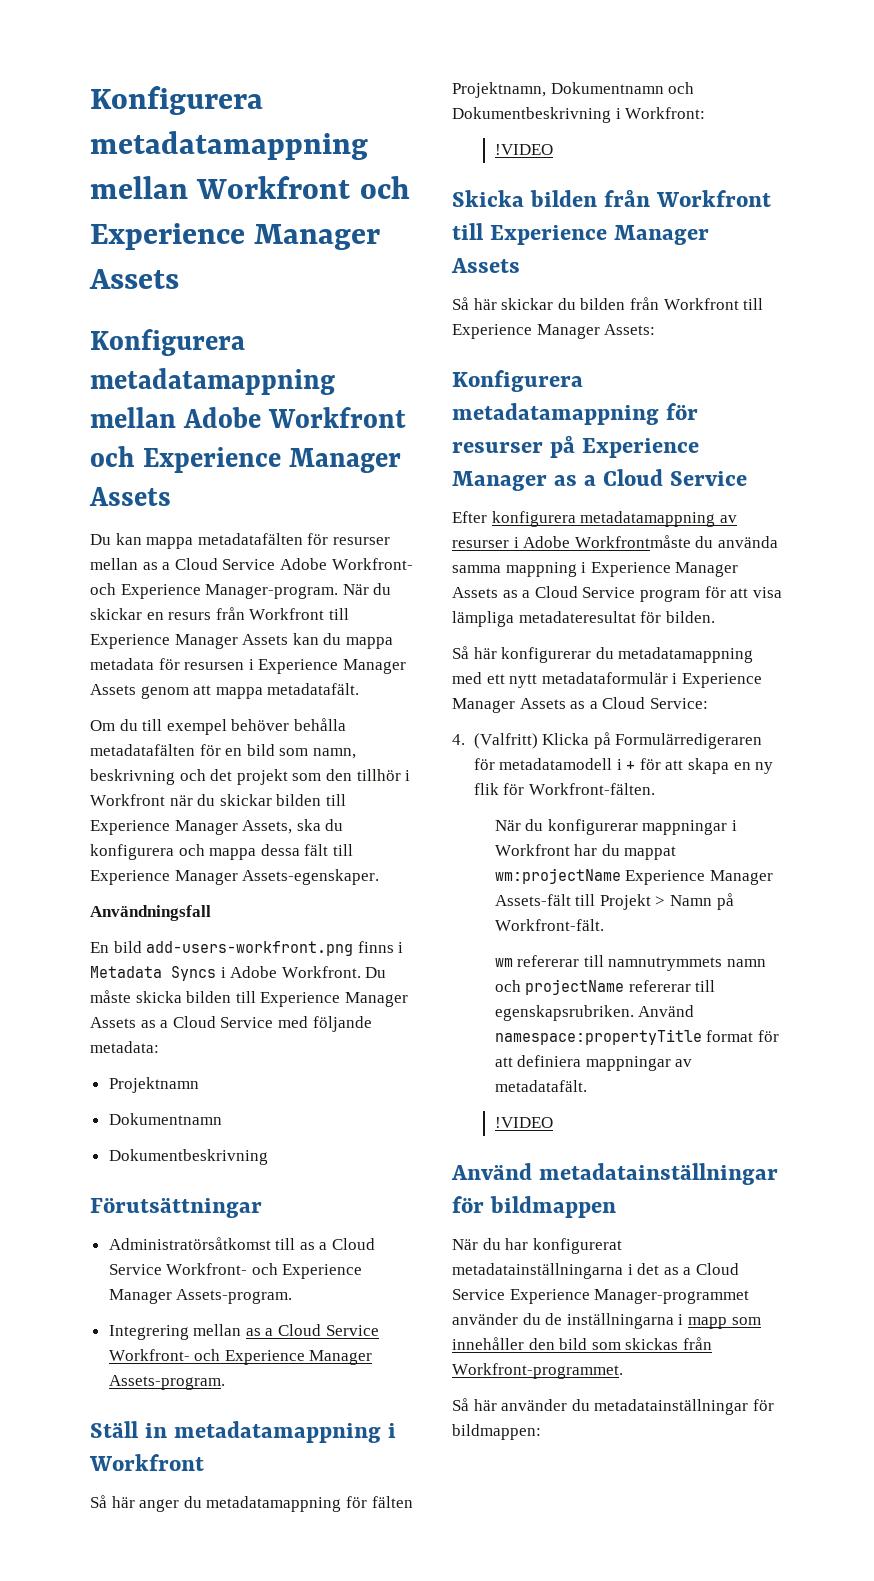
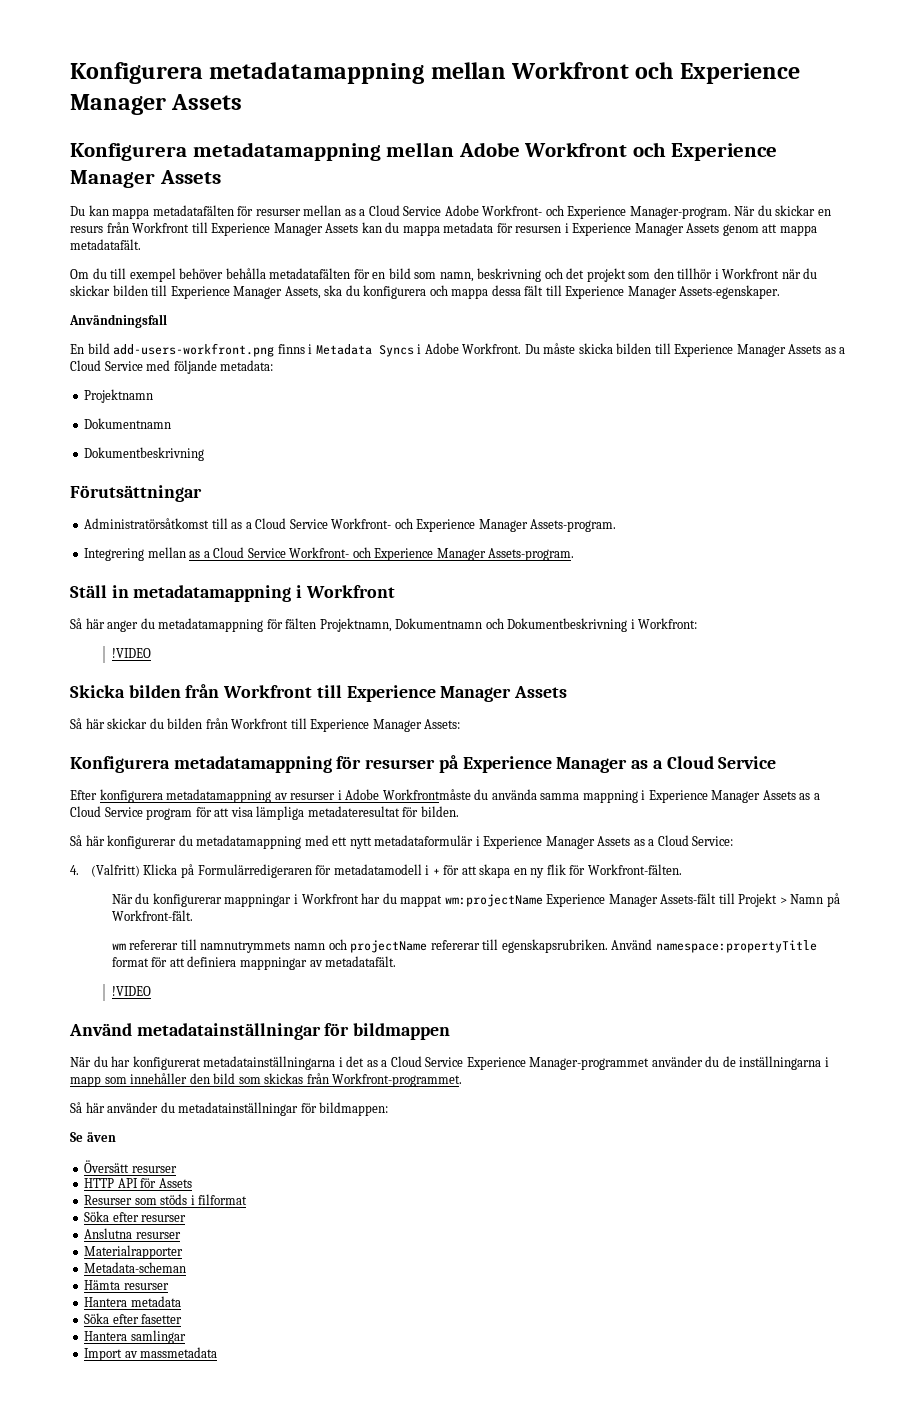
(541, 1432) none -> [70,1132,116,1142] [84,1160,177,1173] [84,1178,192,1188] [84,1194,248,1205] [84,1211,187,1222] [84,1228,181,1239] [84,1245,184,1259] [84,1262,187,1273] [84,1280,169,1290] [84,1296,181,1307] [84,1313,183,1324] [84,1330,186,1344] [84,1347,218,1361] // Se även // Översätt resurser // HTTP API för Assets // Resurser som stöds i filformat // Söka efter resurser // Anslutna resurser // Materialrapporter // Metadata-scheman // Hämta resurser // Hantera metadata // Söka efter fasetter // Hantera samlingar // Import av massmetadata

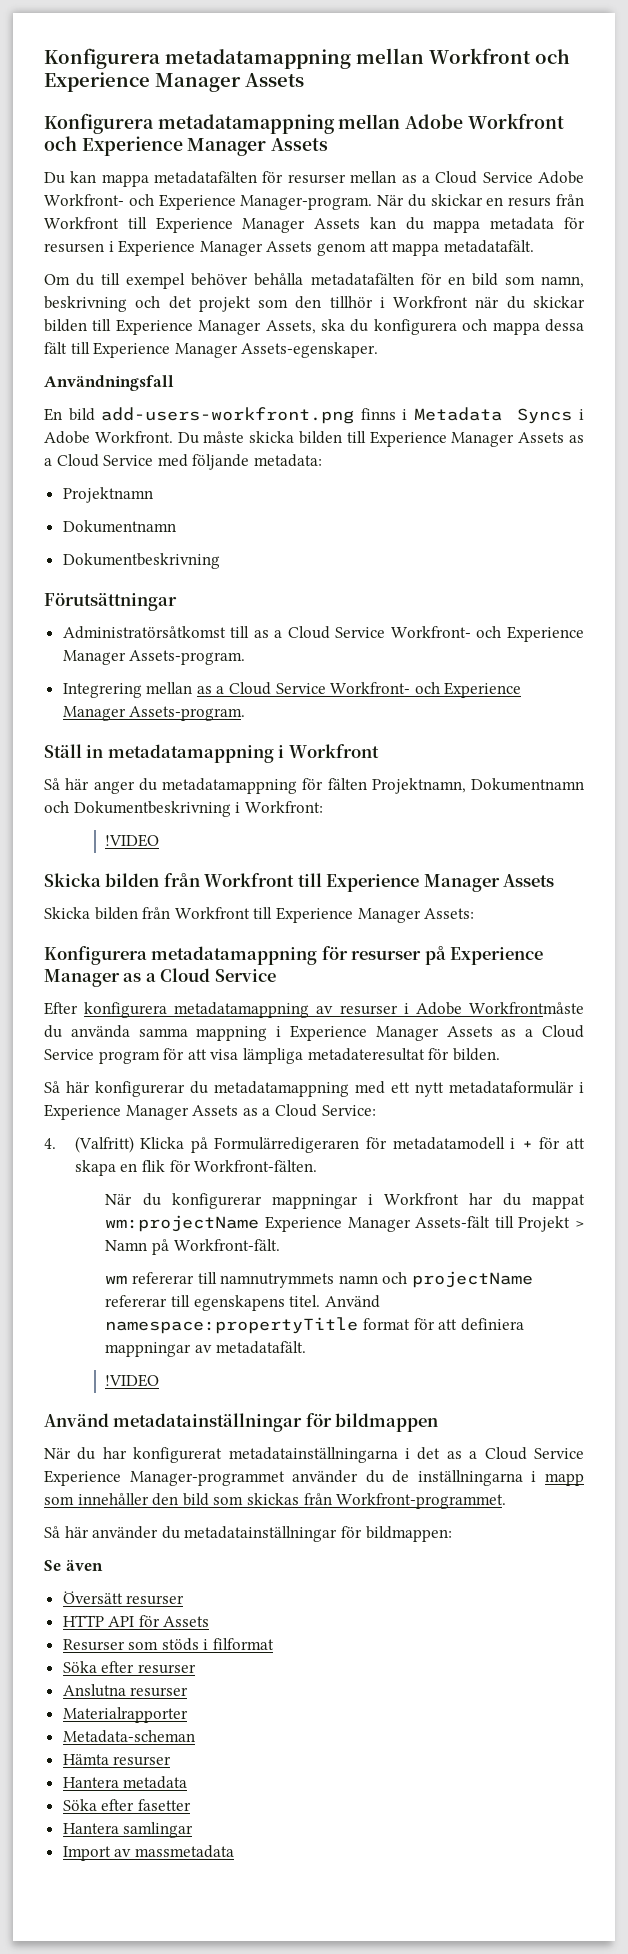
[70,718,164,729] Så här skickar du -> [44,907,90,919] Skicka
[530,868,545,878] ny -> (138, 1167) none
[501,939,608,953] egenskapsrubriken. -> [193,1295,321,1311] egenskapens titel.

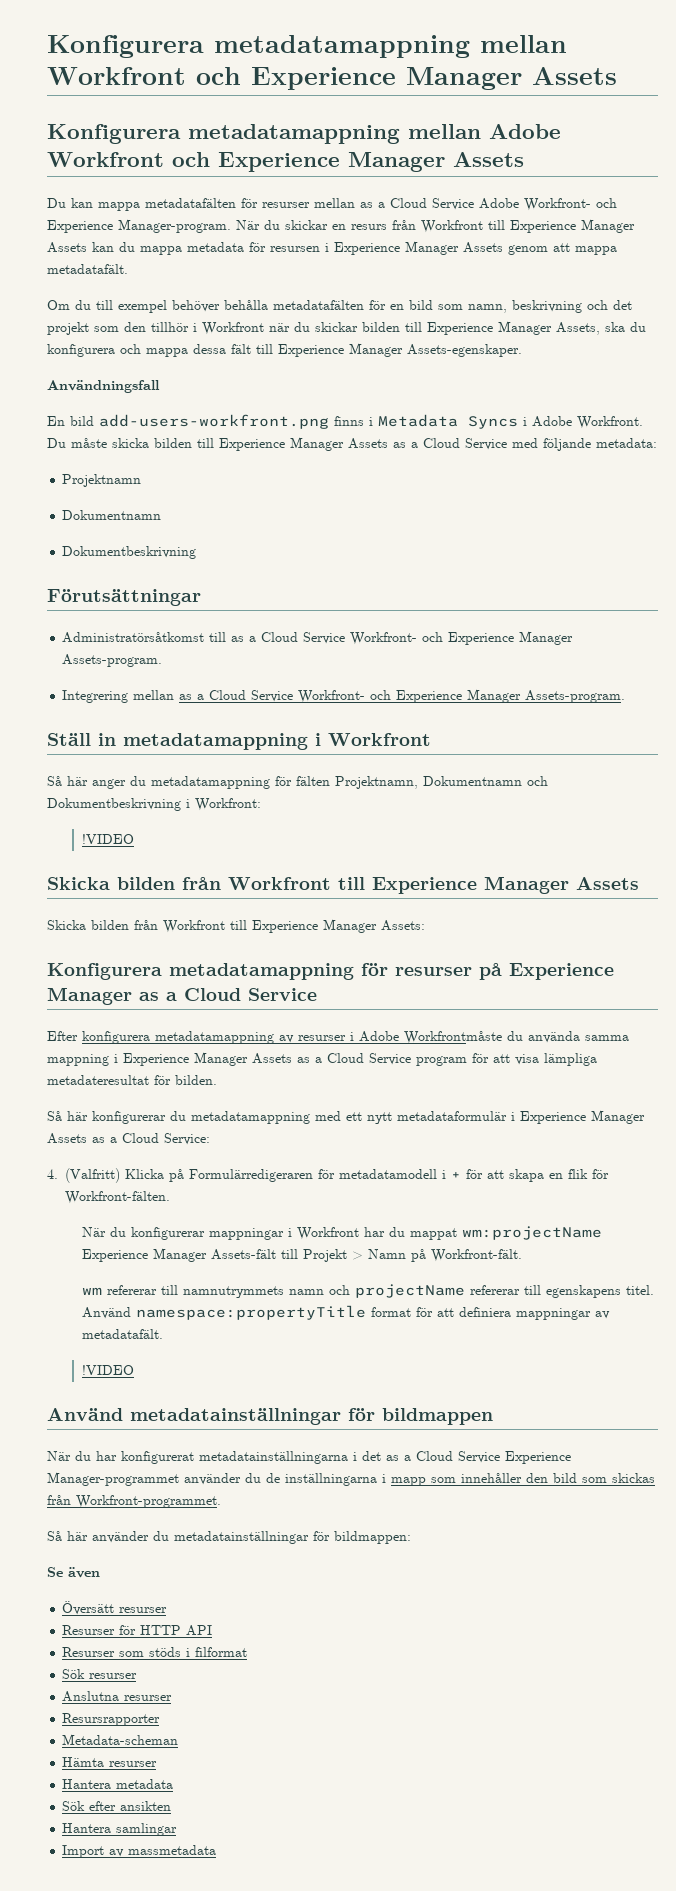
(185, 1600) none -> [62,1625,137,1635] Resurser för
[138,1615,210,1627] för Assets -> (213, 1630) none
[62,1661,135,1673] Söka efter -> [62,1669,86,1679] Sök
[62,1707,188,1723] Materialrapporter -> [62,1713,161,1726] Resursrapporter
[62,1799,191,1811] Söka efter fasetter -> [62,1801,172,1811] Sök efter ansikten

